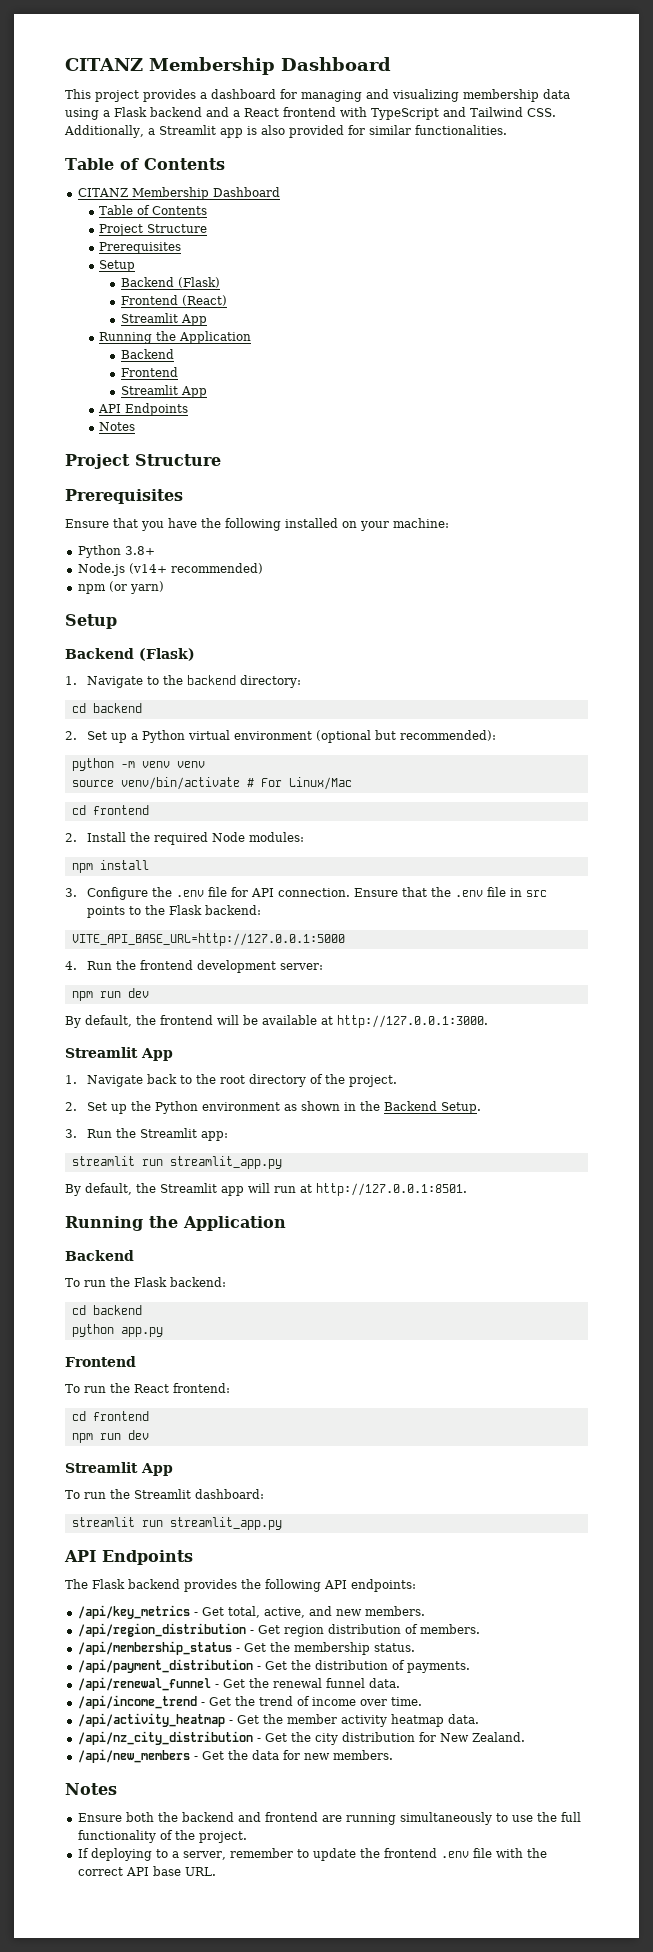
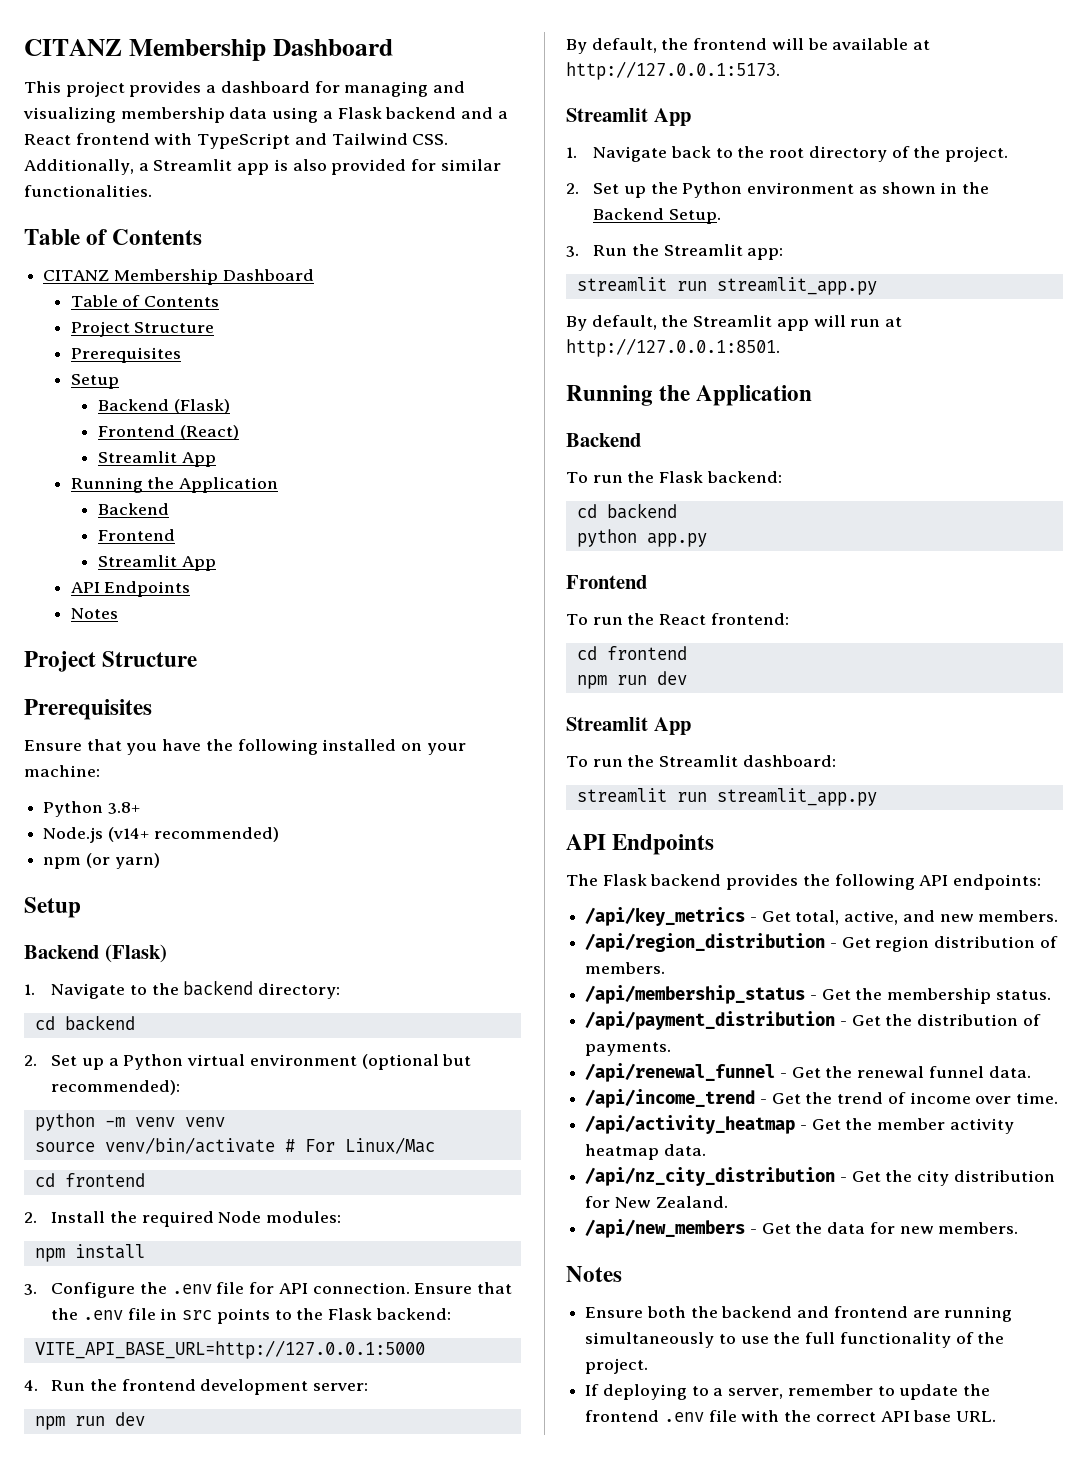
[337,1015,488,1028] http://127.0.0.1:3000. -> [566,61,780,80] http://127.0.0.1:5173.

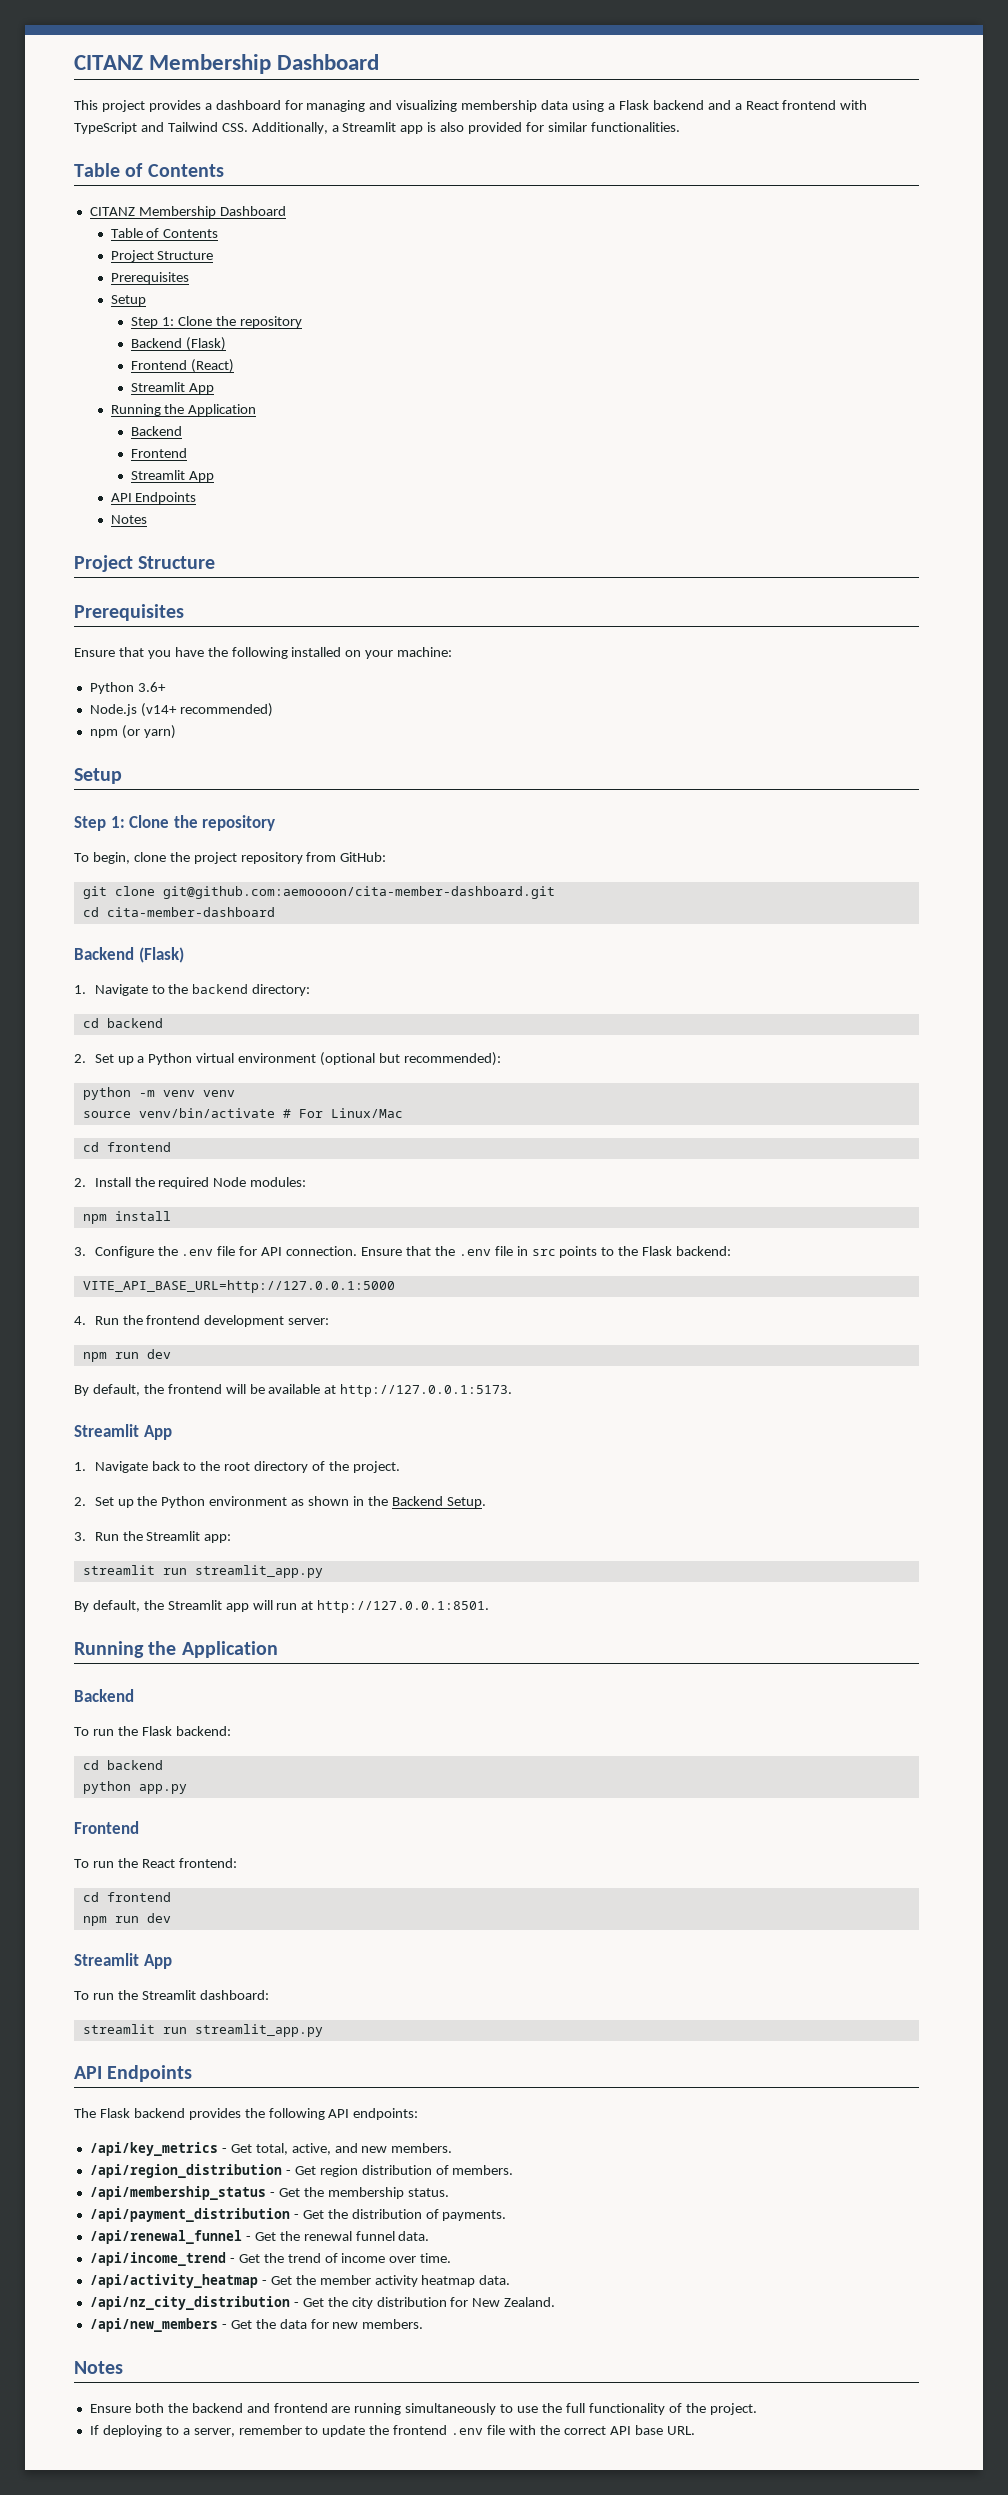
(119, 381) none -> [131,316,302,328] // Step 1: Clone the repository
[107,802,140,814] 3.8+ -> [137,682,166,692] 3.6+
(81, 907) none -> [74,815,276,831] [74,852,387,864] [82,886,555,899] [82,907,275,917] // Step 1: Clone the repository // To begin, clone the project repository from GitHub: // git clone git@github.com:aemoooon/cita-member-dashboard.git // cd cita-member-dashboard

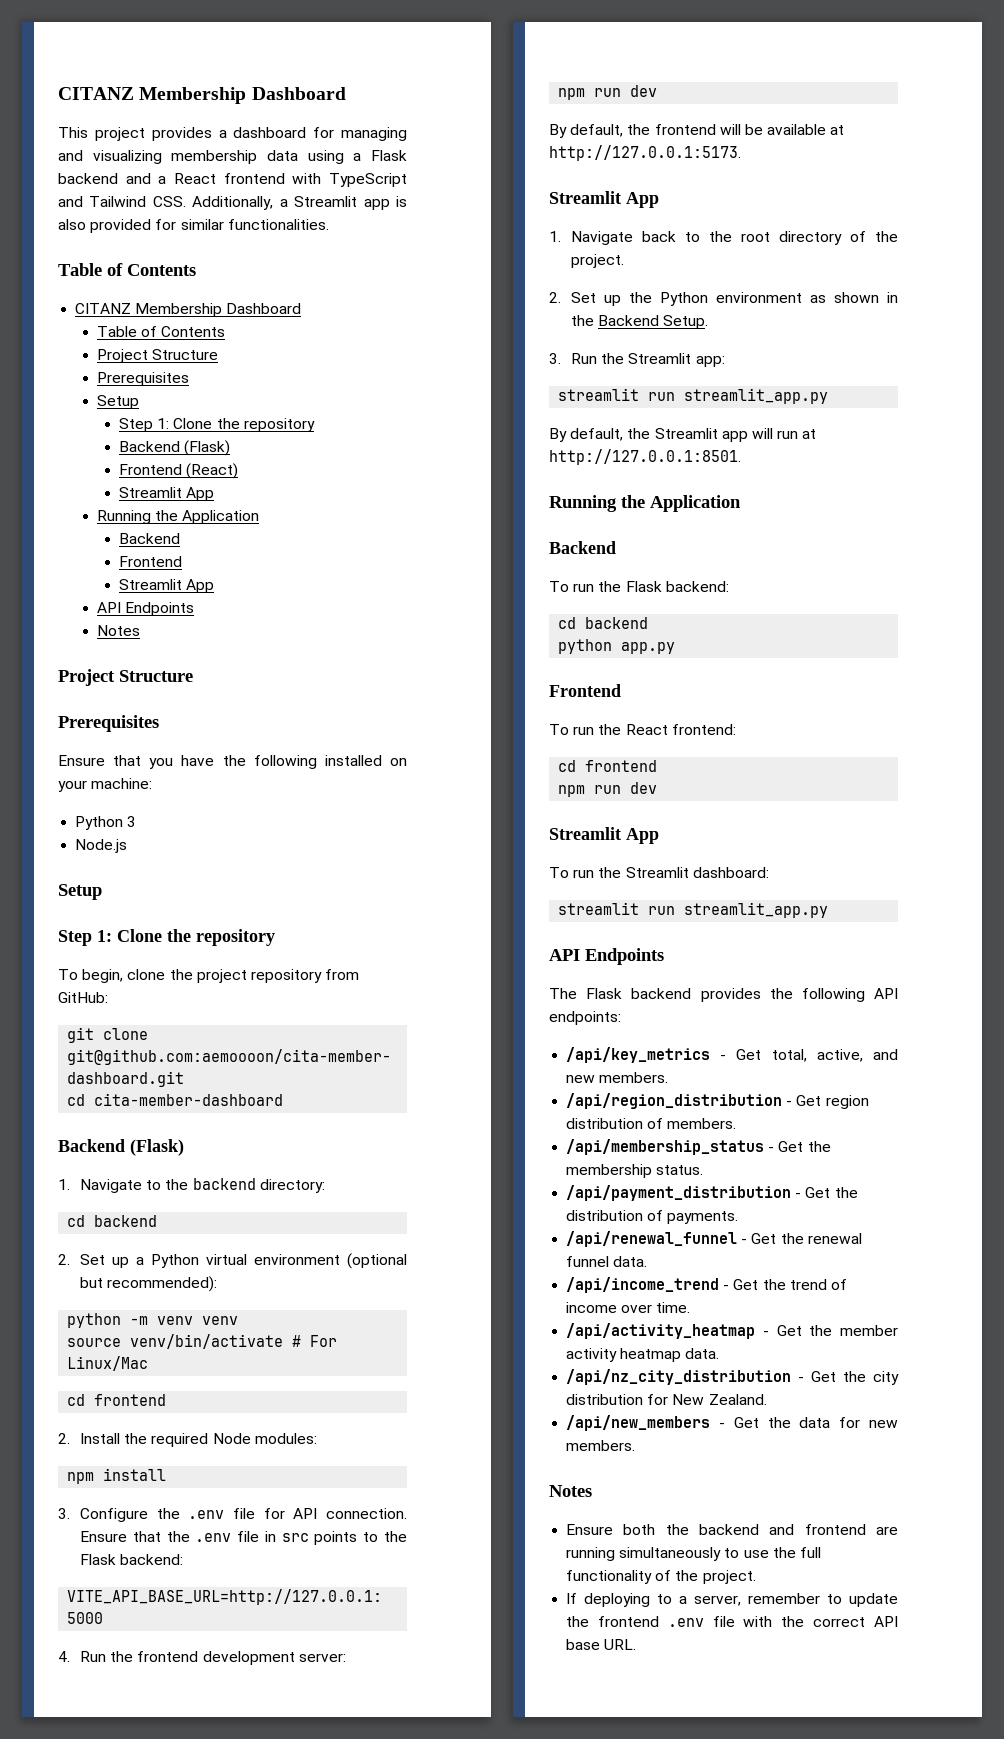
[137,682,166,692] 3.6+ -> [127,816,137,827] 3
[140,703,273,717] [89,725,176,739] (v14+ recommended) // npm (or yarn) -> (128, 846) none

